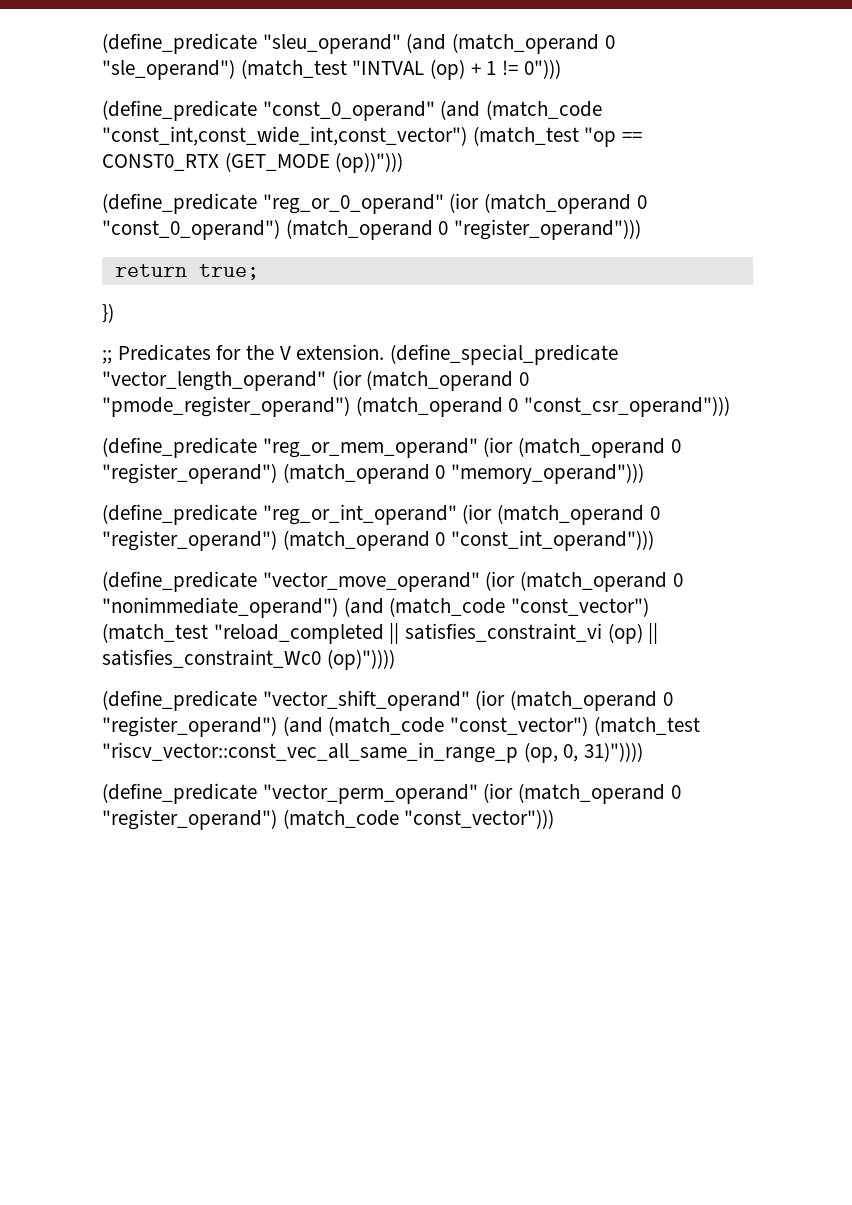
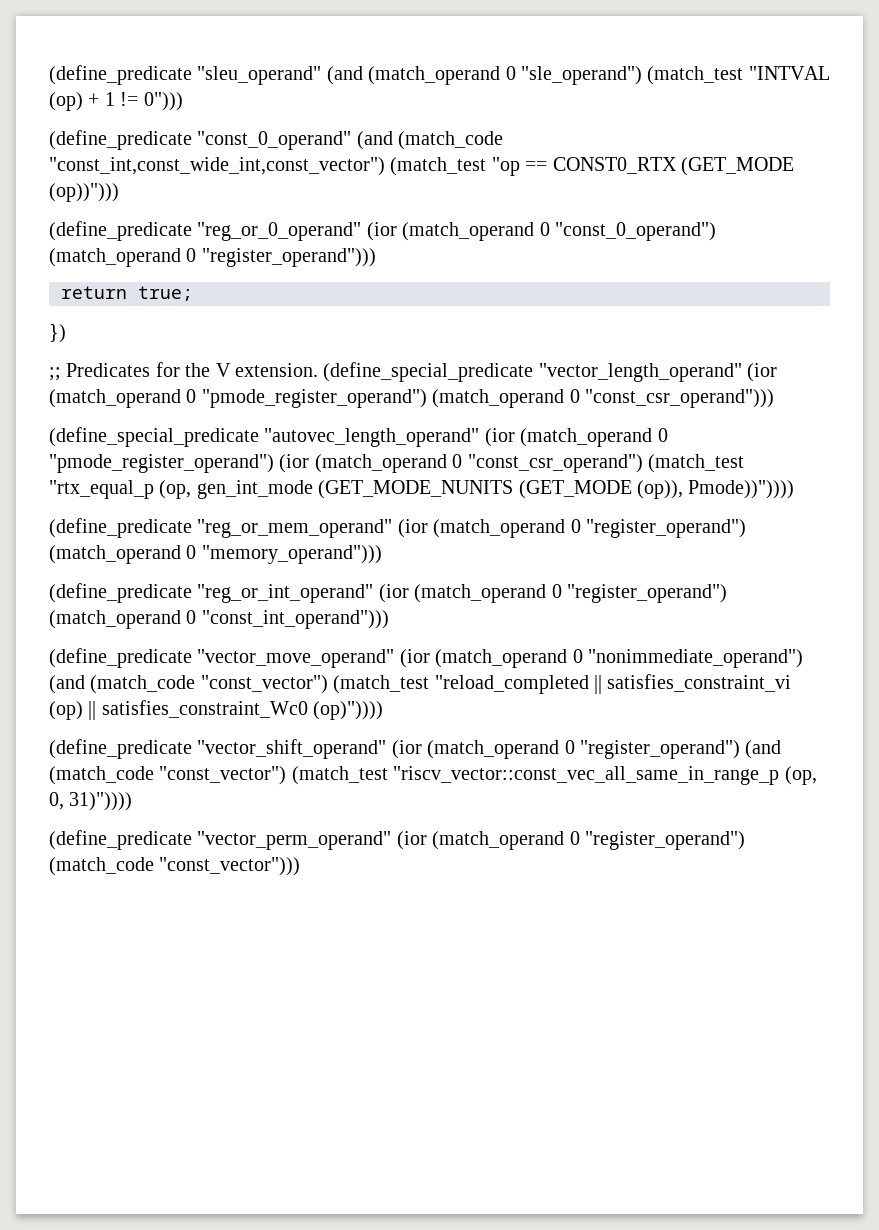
(731, 406) none -> [49,427,668,447] [49,454,744,473] [49,480,795,499] // (define_special_predicate "autovec_length_operand" (ior (match_operand 0 "pmode_register_operand") (ior (match_operand 0 "const_csr_operand") (match_test "rtx_equal_p (op, gen_int_mode (GET_MODE_NUNITS (GET_MODE (op)), Pmode))"))))

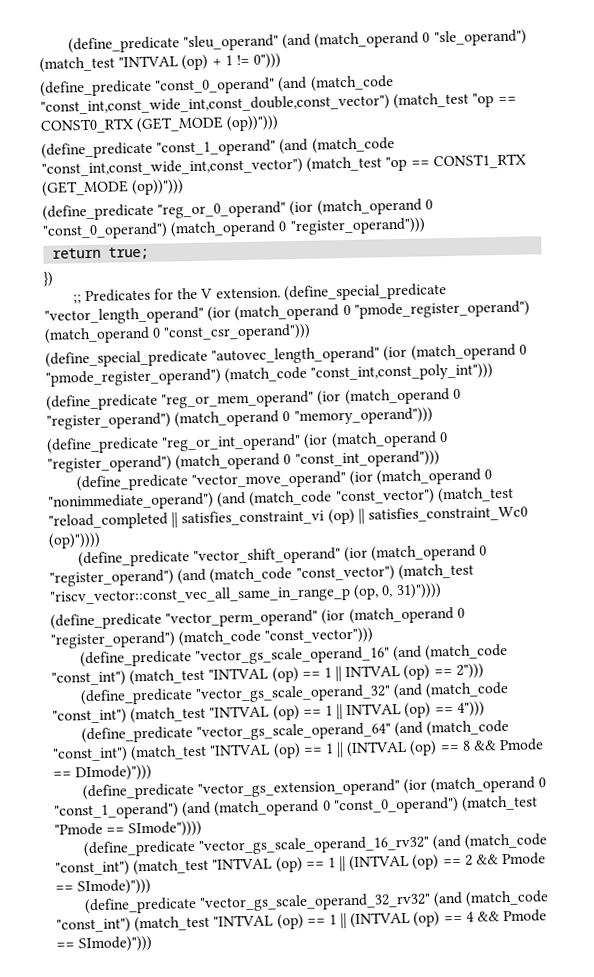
(504, 140) none -> [40,92,517,116] [40,115,280,134] [41,137,395,159] "const_int,const_wide_int,const_double,const_vector") (match_test "op == CONST0_RTX (GET_MODE (op))"))) // (define_predicate "const_1_operand" (and (match_code
[552,157,677,174] CONST0_RTX -> [432,153,526,170] CONST1_RTX
[279,454,744,473] [49,480,795,499] (ior (match_operand 0 "const_csr_operand") (match_test "rtx_equal_p (op, gen_int_mode (GET_MODE_NUNITS (GET_MODE (op)), Pmode))")))) -> [224,363,494,384] (match_code "const_int,const_poly_int")))
(301, 866) none -> [79,643,509,668] [51,663,484,687] [79,681,510,706] [52,701,485,725] [80,719,510,744] [52,738,545,763] [53,764,153,782] [81,776,547,801] [54,795,538,820] [54,820,203,838] [82,833,549,858] [55,852,547,877] [55,878,152,896] [83,890,550,915] [56,909,548,934] [56,935,153,953] // (define_predicate "vector_gs_scale_operand_16" (and (match_code "const_int") (match_test "INTVAL (op) == 1 || INTVAL (op) == 2"))) // (define_predicate "vector_gs_scale_operand_32" (and (match_code "const_int") (match_test "INTVAL (op) == 1 || INTVAL (op) == 4"))) // (define_predicate "vector_gs_scale_operand_64" (and (match_code "const_int") (match_test "INTVAL (op) == 1 || (INTVAL (op) == 8 && Pmode == DImode)"))) // (define_predicate "vector_gs_extension_operand" (ior (match_operand 0 "const_1_operand") (and (match_operand 0 "const_0_operand") (match_test "Pmode == SImode")))) // (define_predicate "vector_gs_scale_operand_16_rv32" (and (match_code "const_int") (match_test "INTVAL (op) == 1 || (INTVAL (op) == 2 && Pmode == SImode)"))) // (define_predicate "vector_gs_scale_operand_32_rv32" (and (match_code "const_int") (match_test "INTVAL (op) == 1 || (INTVAL (op) == 4 && Pmode == SImode)")))

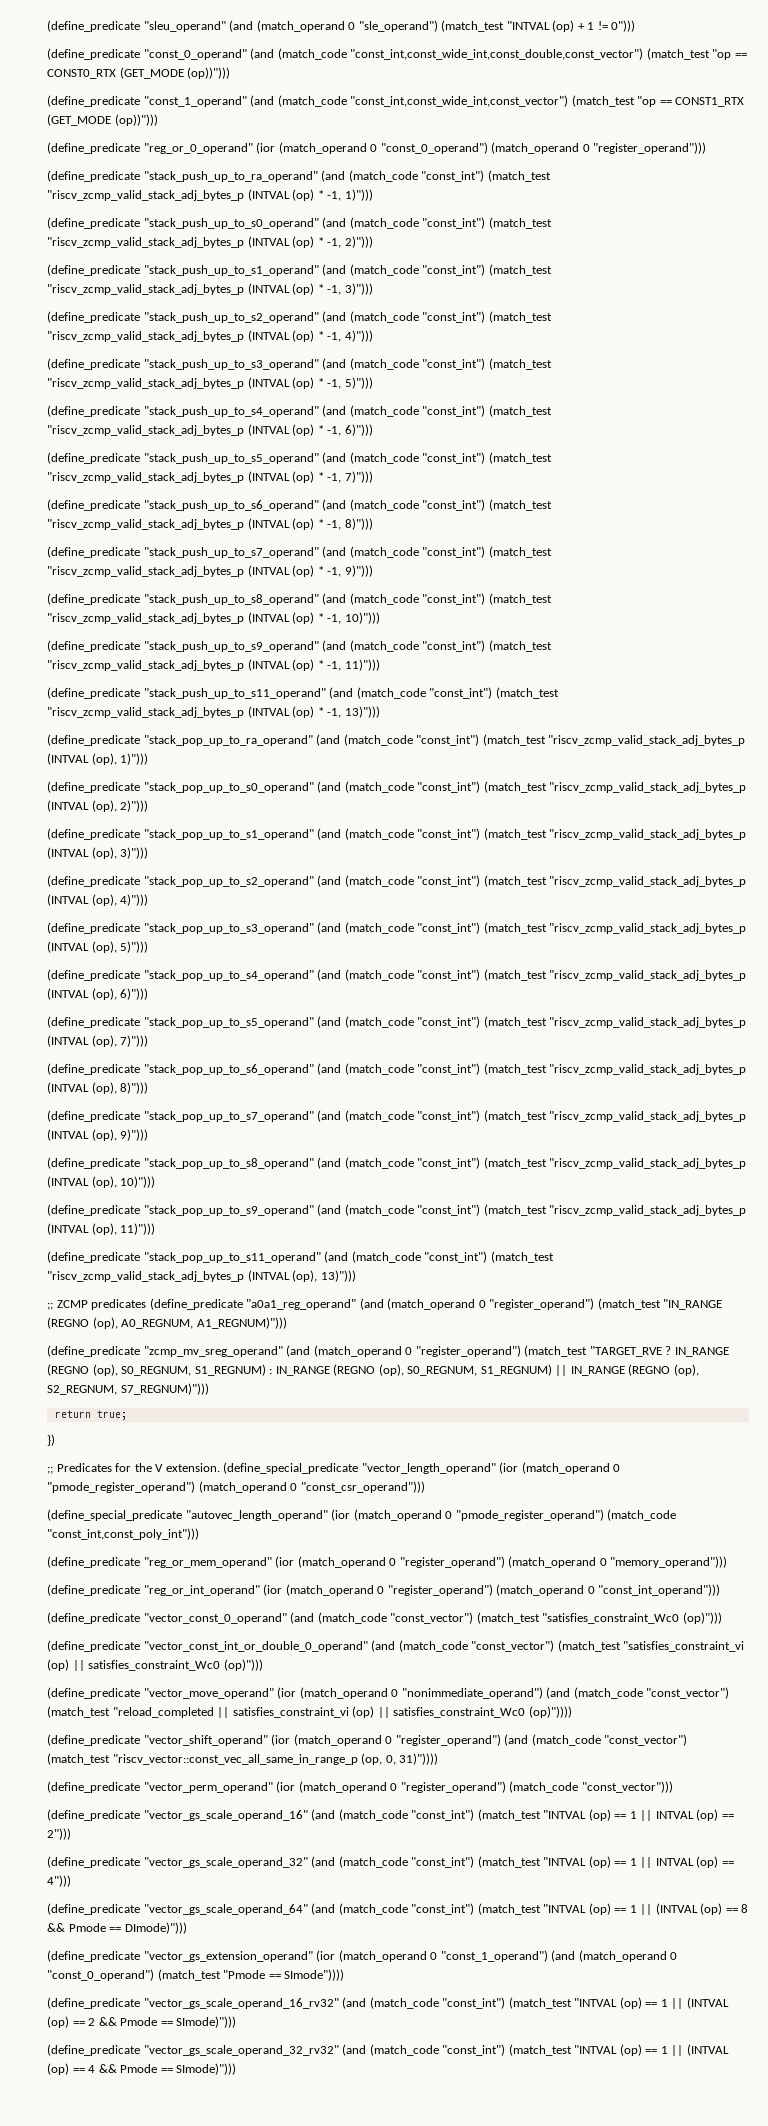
(426, 226) none -> [47,170,551,182] [47,189,373,201] [47,217,552,229] [47,236,373,248] [47,264,552,276] [47,283,373,295] [47,311,552,323] [47,330,373,342] [47,358,552,370] [47,377,373,389] [47,405,552,417] [47,424,373,436] [47,452,552,464] [47,471,373,483] [47,499,552,511] [47,518,373,530] [47,546,552,558] [47,565,373,577] [47,593,552,605] [47,612,380,624] [47,640,552,652] [47,659,380,671] [47,687,559,699] [47,706,380,718] [47,734,746,746] [47,753,149,765] [47,781,747,793] [47,800,149,812] [47,828,747,840] [47,847,149,859] [47,875,747,887] [47,894,149,906] [47,922,747,934] [47,941,149,953] [47,969,747,981] [47,988,149,1000] [47,1016,747,1028] [47,1035,149,1047] [47,1063,747,1075] [47,1082,149,1094] [47,1110,747,1122] [47,1129,149,1141] [47,1157,747,1169] [47,1176,156,1188] [47,1204,747,1216] [47,1223,156,1235] [47,1251,554,1263] [47,1270,356,1282] [47,1298,723,1310] [47,1317,287,1329] [47,1345,729,1357] [47,1364,699,1376] [47,1383,209,1395] // (define_predicate "stack_push_up_to_ra_operand" (and (match_code "const_int") (match_test "riscv_zcmp_valid_stack_adj_bytes_p (INTVAL (op) * -1, 1)"))) // (define_predicate "stack_push_up_to_s0_operand" (and (match_code "const_int") (match_test "riscv_zcmp_valid_stack_adj_bytes_p (INTVAL (op) * -1, 2)"))) // (define_predicate "stack_push_up_to_s1_operand" (and (match_code "const_int") (match_test "riscv_zcmp_valid_stack_adj_bytes_p (INTVAL (op) * -1, 3)"))) // (define_predicate "stack_push_up_to_s2_operand" (and (match_code "const_int") (match_test "riscv_zcmp_valid_stack_adj_bytes_p (INTVAL (op) * -1, 4)"))) // (define_predicate "stack_push_up_to_s3_operand" (and (match_code "const_int") (match_test "riscv_zcmp_valid_stack_adj_bytes_p (INTVAL (op) * -1, 5)"))) // (define_predicate "stack_push_up_to_s4_operand" (and (match_code "const_int") (match_test "riscv_zcmp_valid_stack_adj_bytes_p (INTVAL (op) * -1, 6)"))) // (define_predicate "stack_push_up_to_s5_operand" (and (match_code "const_int") (match_test "riscv_zcmp_valid_stack_adj_bytes_p (INTVAL (op) * -1, 7)"))) // (define_predicate "stack_push_up_to_s6_operand" (and (match_code "const_int") (match_test "riscv_zcmp_valid_stack_adj_bytes_p (INTVAL (op) * -1, 8)"))) // (define_predicate "stack_push_up_to_s7_operand" (and (match_code "const_int") (match_test "riscv_zcmp_valid_stack_adj_bytes_p (INTVAL (op) * -1, 9)"))) // (define_predicate "stack_push_up_to_s8_operand" (and (match_code "const_int") (match_test "riscv_zcmp_valid_stack_adj_bytes_p (INTVAL (op) * -1, 10)"))) // (define_predicate "stack_push_up_to_s9_operand" (and (match_code "const_int") (match_test "riscv_zcmp_valid_stack_adj_bytes_p (INTVAL (op) * -1, 11)"))) // (define_predicate "stack_push_up_to_s11_operand" (and (match_code "const_int") (match_test "riscv_zcmp_valid_stack_adj_bytes_p (INTVAL (op) * -1, 13)"))) // (define_predicate "stack_pop_up_to_ra_operand" (and (match_code "const_int") (match_test "riscv_zcmp_valid_stack_adj_bytes_p (INTVAL (op), 1)"))) // (define_predicate "stack_pop_up_to_s0_operand" (and (match_code "const_int") (match_test "riscv_zcmp_valid_stack_adj_bytes_p (INTVAL (op), 2)"))) // (define_predicate "stack_pop_up_to_s1_operand" (and (match_code "const_int") (match_test "riscv_zcmp_valid_stack_adj_bytes_p (INTVAL (op), 3)"))) // (define_predicate "stack_pop_up_to_s2_operand" (and (match_code "const_int") (match_test "riscv_zcmp_valid_stack_adj_bytes_p (INTVAL (op), 4)"))) // (define_predicate "stack_pop_up_to_s3_operand" (and (match_code "const_int") (match_test "riscv_zcmp_valid_stack_adj_bytes_p (INTVAL (op), 5)"))) // (define_predicate "stack_pop_up_to_s4_operand" (and (match_code "const_int") (match_test "riscv_zcmp_valid_stack_adj_bytes_p (INTVAL (op), 6)"))) // (define_predicate "stack_pop_up_to_s5_operand" (and (match_code "const_int") (match_test "riscv_zcmp_valid_stack_adj_bytes_p (INTVAL (op), 7)"))) // (define_predicate "stack_pop_up_to_s6_operand" (and (match_code "const_int") (match_test "riscv_zcmp_valid_stack_adj_bytes_p (INTVAL (op), 8)"))) // (define_predicate "stack_pop_up_to_s7_operand" (and (match_code "const_int") (match_test "riscv_zcmp_valid_stack_adj_bytes_p (INTVAL (op), 9)"))) // (define_predicate "stack_pop_up_to_s8_operand" (and (match_code "const_int") (match_test "riscv_zcmp_valid_stack_adj_bytes_p (INTVAL (op), 10)"))) // (define_predicate "stack_pop_up_to_s9_operand" (and (match_code "const_int") (match_test "riscv_zcmp_valid_stack_adj_bytes_p (INTVAL (op), 11)"))) // (define_predicate "stack_pop_up_to_s11_operand" (and (match_code "const_int") (match_test "riscv_zcmp_valid_stack_adj_bytes_p (INTVAL (op), 13)"))) // ;; ZCMP predicates (define_predicate "a0a1_reg_operand" (and (match_operand 0 "register_operand") (match_test "IN_RANGE (REGNO (op), A0_REGNUM, A1_REGNUM)"))) // (define_predicate "zcmp_mv_sreg_operand" (and (match_operand 0 "register_operand") (match_test "TARGET_RVE ? IN_RANGE (REGNO (op), S0_REGNUM, S1_REGNUM) : IN_RANGE (REGNO (op), S0_REGNUM, S1_REGNUM) || IN_RANGE (REGNO (op), S2_REGNUM, S7_REGNUM)")))
(440, 459) none -> [47,1612,722,1624] [47,1640,745,1652] [47,1659,263,1671] // (define_predicate "vector_const_0_operand" (and (match_code "const_vector") (match_test "satisfies_constraint_Wc0 (op)"))) // (define_predicate "vector_const_int_or_double_0_operand" (and (match_code "const_vector") (match_test "satisfies_constraint_vi (op) || satisfies_constraint_Wc0 (op)")))

